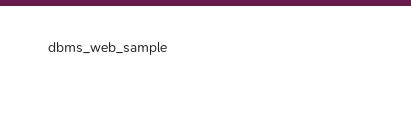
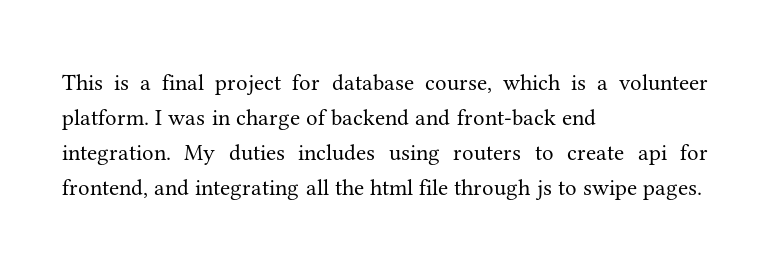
[48,42,167,55] dbms_web_sample -> [62,74,708,96] [62,109,596,130] [62,144,709,165] [62,179,703,201] This is a final project for database course, which is a volunteer platform. I was in charge of backend and front-back end integration. My duties includes using routers to create api for frontend, and integrating all the html file through js to swipe pages.

